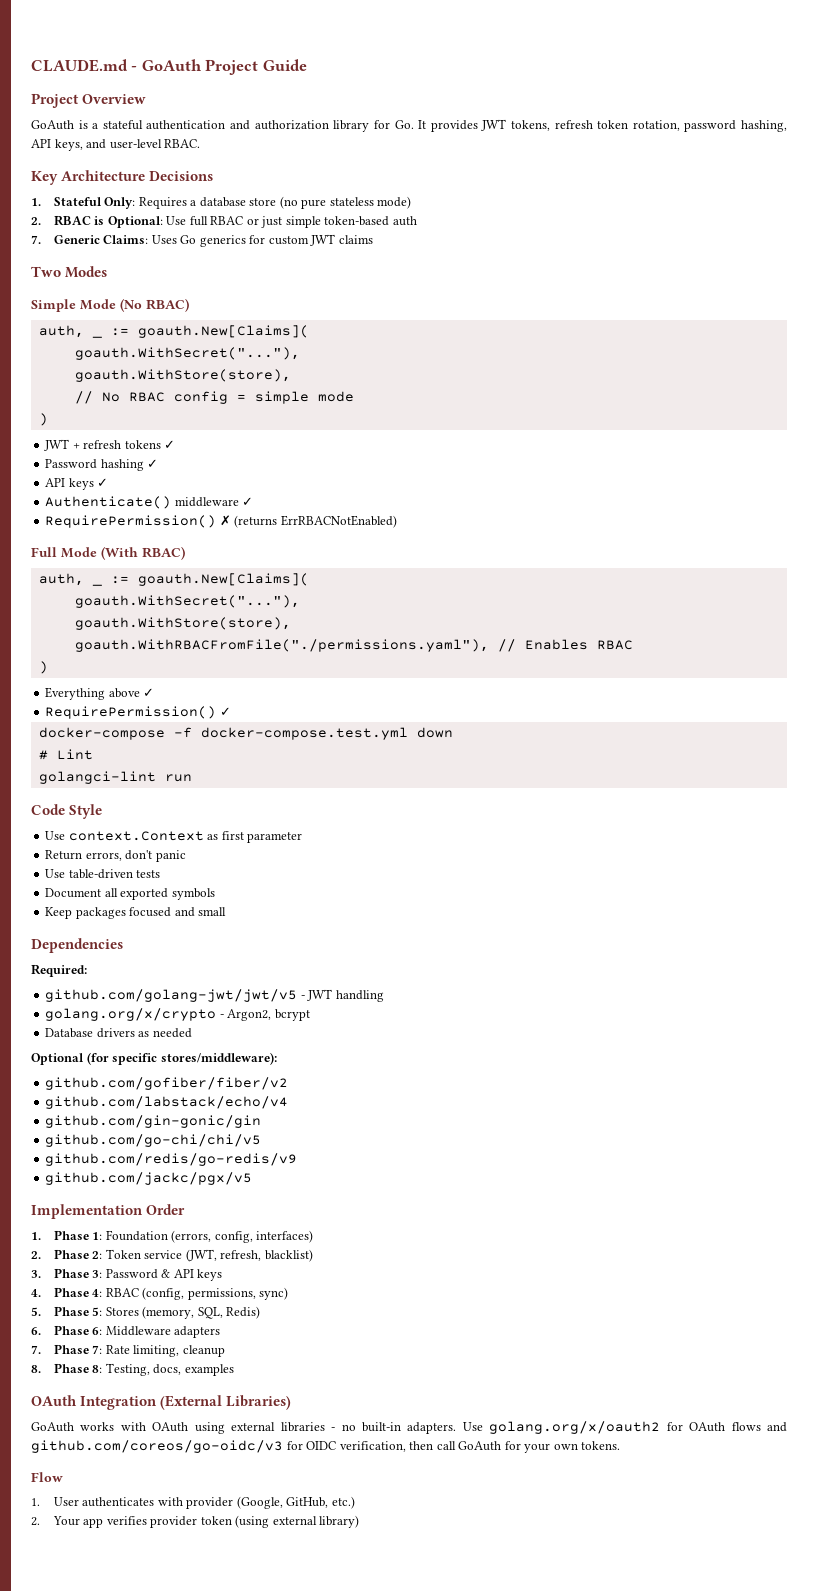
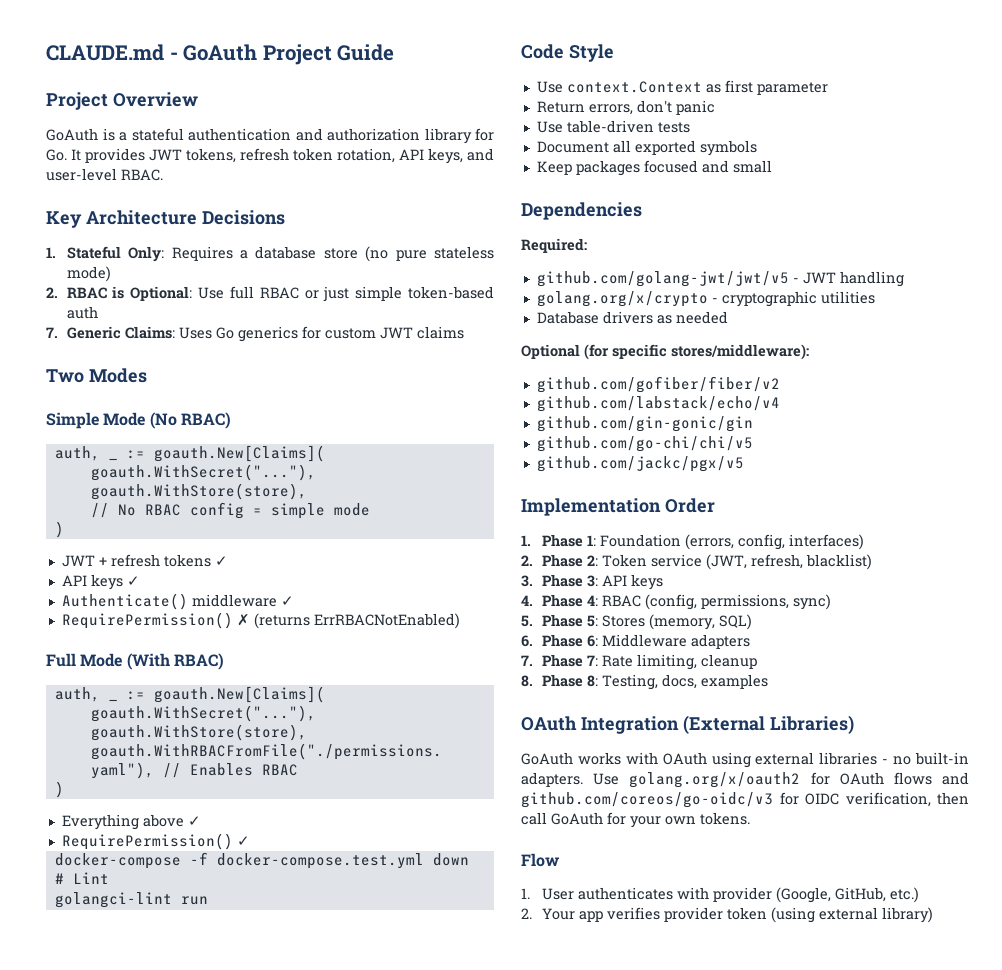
[684,120,787,132] password hashing, -> (395, 155) none
[45,459,159,471] // Password hashing ✓ -> (228, 561) none
[227,1009,310,1021] Argon2, bcrypt -> [721,291,875,307] cryptographic utilities
[45,1153,298,1166] // github.com/redis/go-redis/v9 -> (753, 444) none
[105,1269,171,1279] Password & -> (598, 581) none
[197,1306,261,1319] SQL, Redis) -> [718,614,752,630] SQL)

